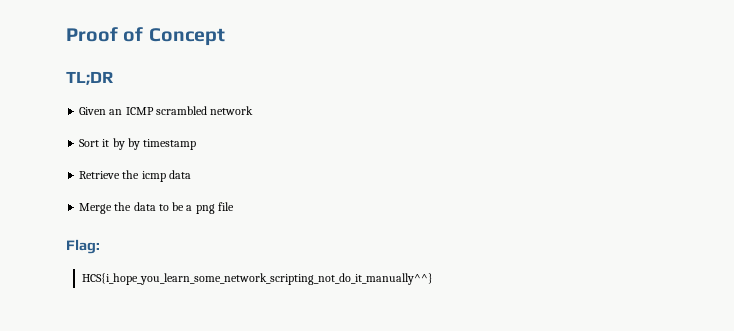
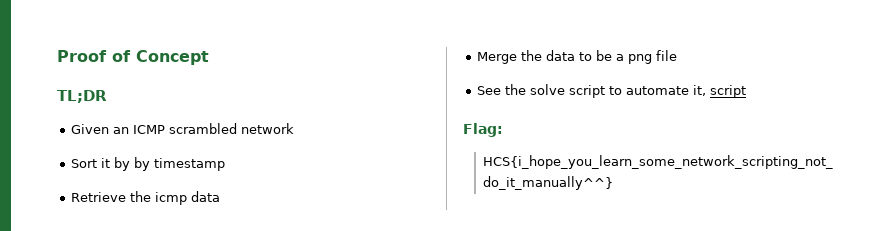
(234, 206) none -> [476,84,746,98] // See the solve script to automate it, script

